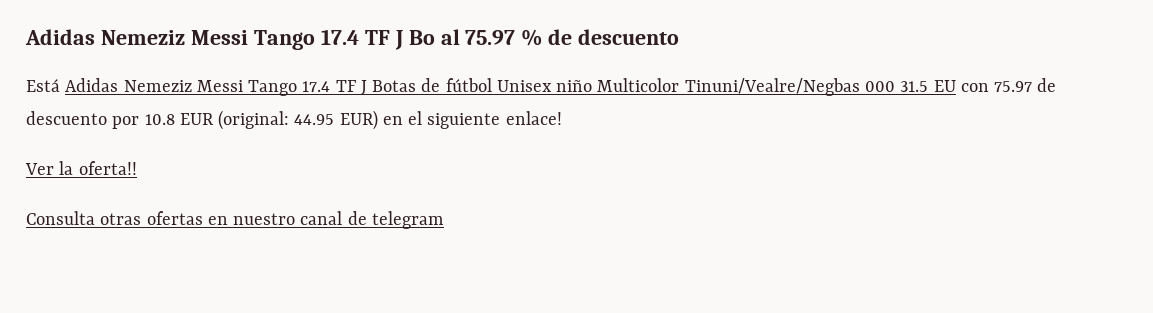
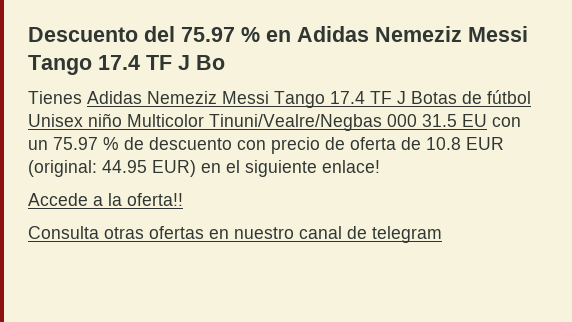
(25, 37) none -> [28,26,291,42] Descuento del 75.97 % en
[440,29,680,46] [26,79,60,92] al 75.97 % de descuento // Está -> [28,91,82,104] // Tienes
[994,78,1057,92] [26,111,140,129] 75.97 de descuento por -> [28,137,421,154] un 75.97 % de descuento con precio de oferta de
[25,163,54,175] Ver -> [28,193,103,206] Accede a

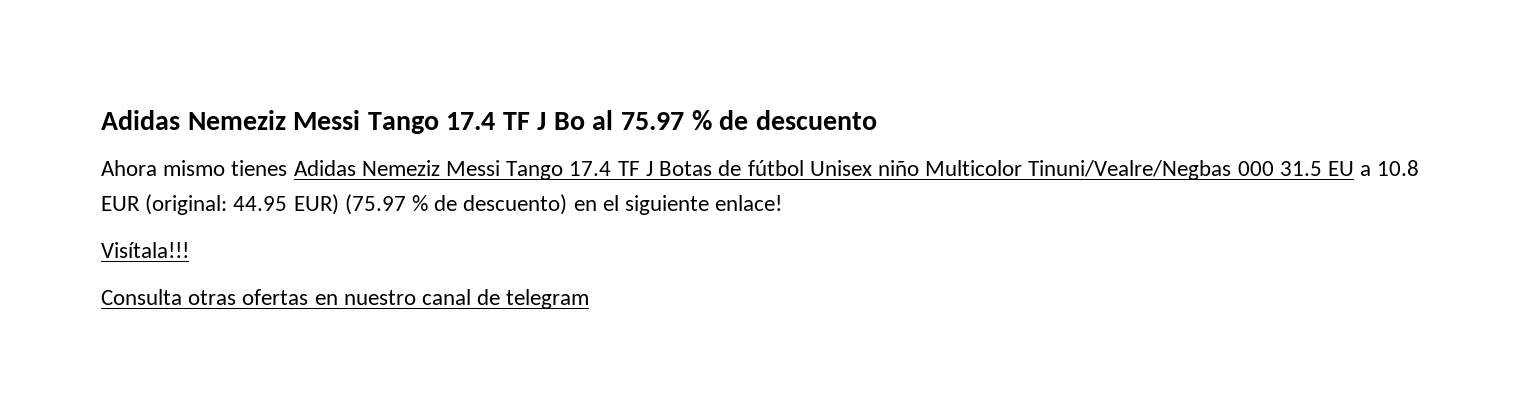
[28,26,291,42] Descuento del 75.97 % en -> (101, 120) none
[28,91,82,104] // Tienes -> [592,110,877,130] [101,160,288,176] al 75.97 % de descuento // Ahora mismo tienes
[492,117,521,127] [28,137,421,154] con un 75.97 % de descuento con precio de oferta de -> [1360,165,1372,176] a
(196, 168) none -> [344,194,568,215] (75.97 % de descuento)
[28,193,183,206] Accede a la oferta!! -> [101,242,189,258] Visítala!!!

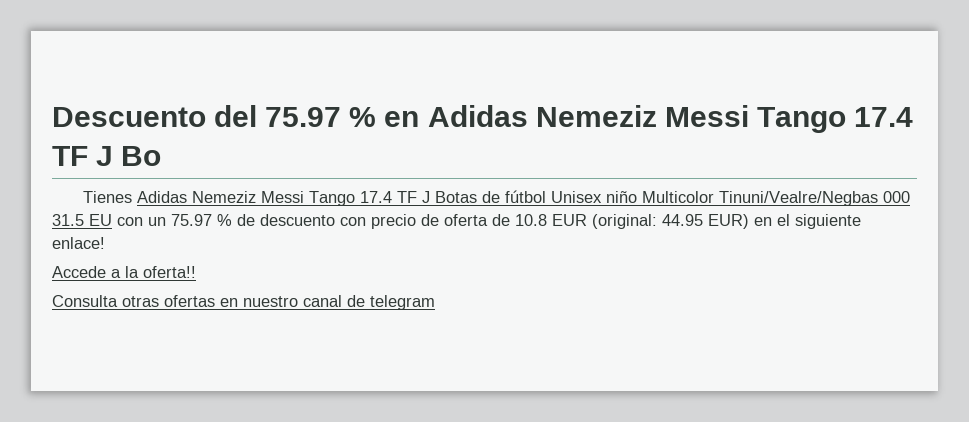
(101, 120) none -> [52,105,420,127] Descuento del 75.97 % en
[592,110,877,130] [101,160,288,176] al 75.97 % de descuento // Ahora mismo tienes -> [82,191,132,203] // Tienes
[1360,165,1372,176] a -> [117,214,510,229] con un 75.97 % de descuento con precio de oferta de
[344,194,568,215] (75.97 % de descuento) -> (749, 221) none
[101,242,189,258] Visítala!!! -> [52,266,196,278] Accede a la oferta!!

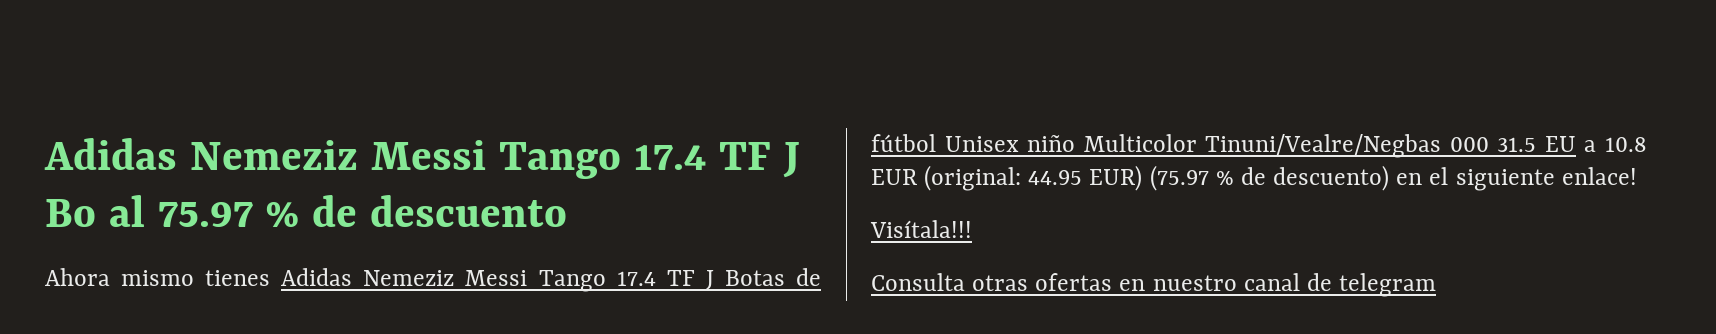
[52,105,420,127] Descuento del 75.97 % en -> (44, 154) none
[82,191,132,203] // Tienes -> [108,195,567,227] [45,268,271,286] al 75.97 % de descuento // Ahora mismo tienes
[117,214,510,229] con un 75.97 % de descuento con precio de oferta de -> [1584,140,1597,152] a
(749, 221) none -> [1149,165,1390,191] (75.97 % de descuento)
[52,266,196,278] Accede a la oferta!! -> [870,220,972,238] Visítala!!!

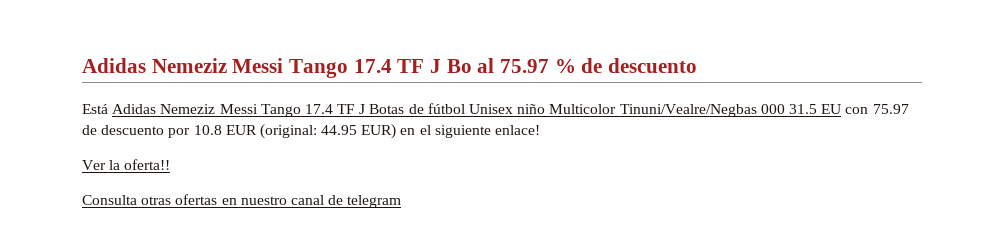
[45,268,271,286] Ahora mismo tienes -> [82,104,108,114] Está
[1584,140,1597,152] a -> [845,104,909,114] [82,125,191,138] con 75.97 de descuento por
[1149,165,1390,191] (75.97 % de descuento) -> (397, 131) none
[870,220,972,238] Visítala!!! -> [82,159,171,170] Ver la oferta!!

